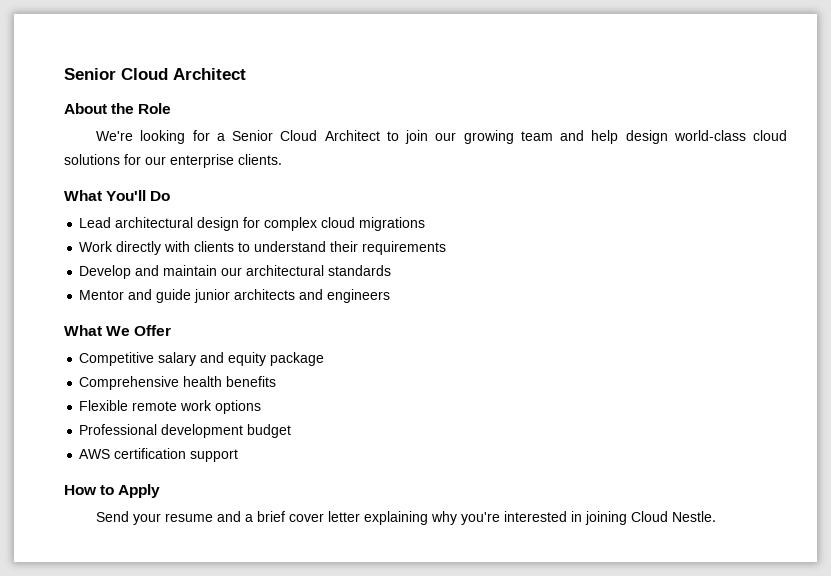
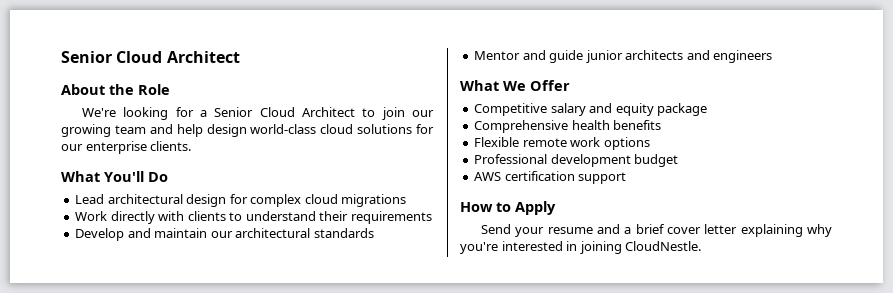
[631,511,717,522] Cloud Nestle. -> [625,241,702,251] CloudNestle.

